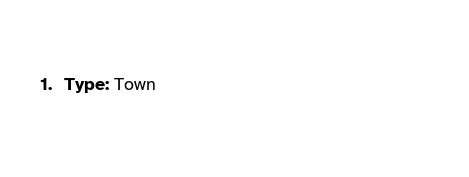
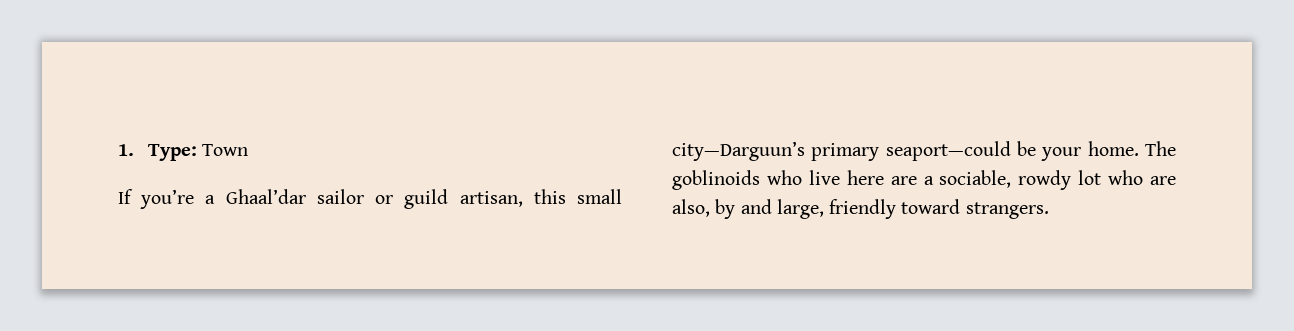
(156, 84) none -> [118,189,622,209] [672,141,1176,161] [672,170,1176,190] [672,199,1049,219] // If you’re a Ghaal’dar sailor or guild artisan, this small city—Darguun’s primary seaport—could be your home. The goblinoids who live here are a sociable, rowdy lot who are also, by and large, friendly toward strangers.

